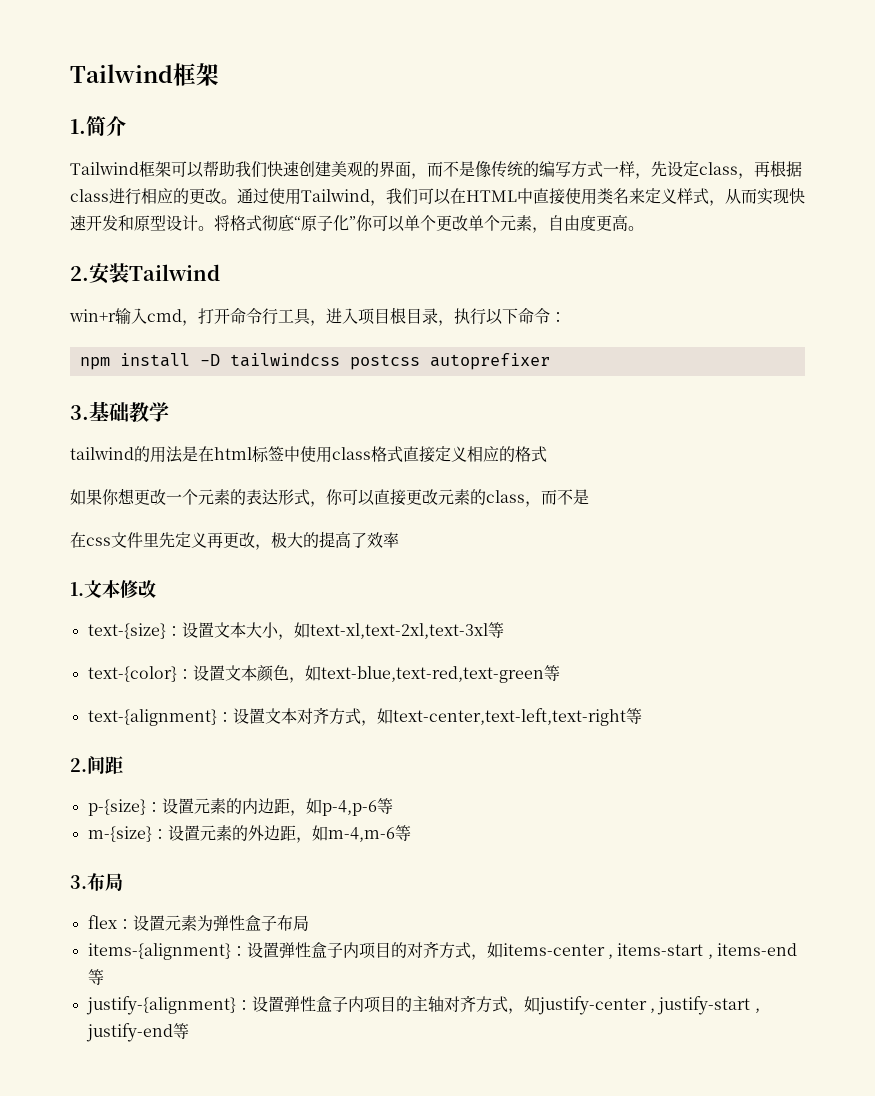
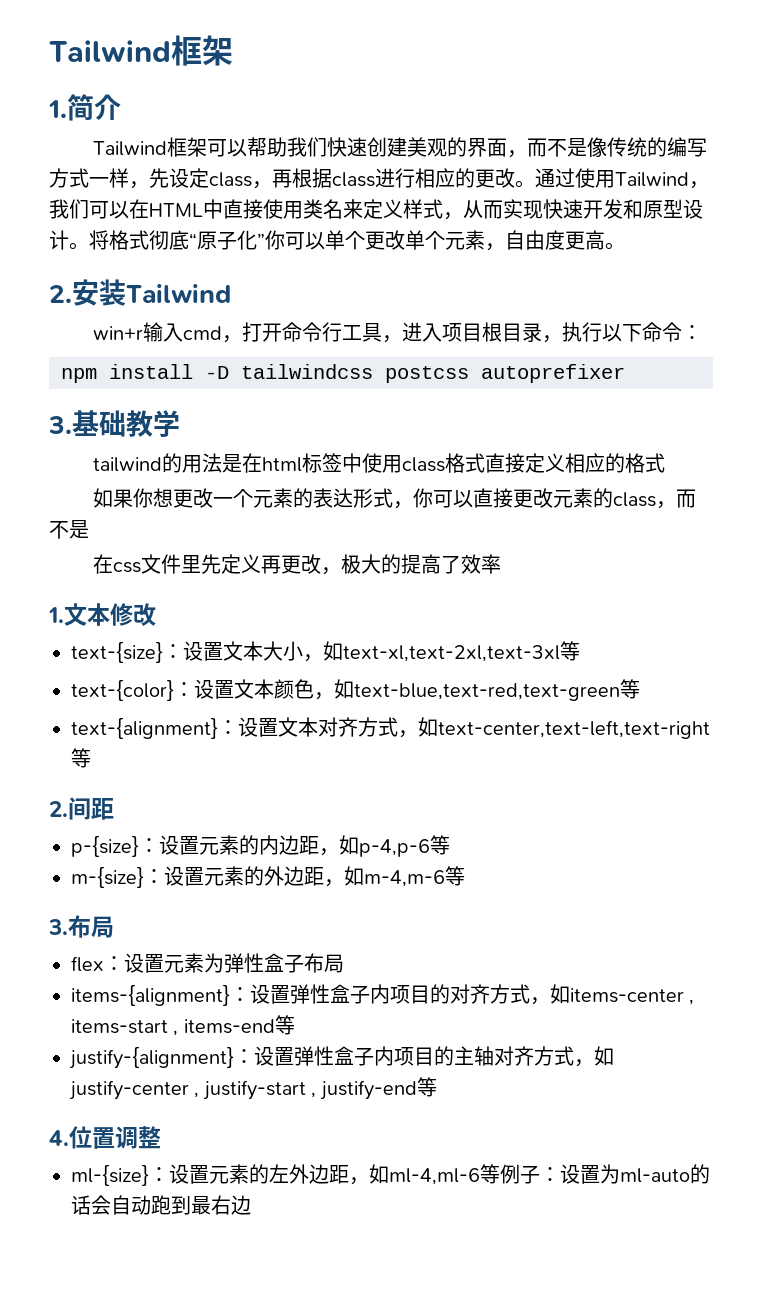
(189, 1031) none -> [49,1126,161,1149] [71,1164,710,1186] [71,1195,251,1215] // 4.位置调整 // ml-{size}：设置元素的左外边距，如ml-4,ml-6等例子：设置为ml-auto的话会自动跑到最右边

